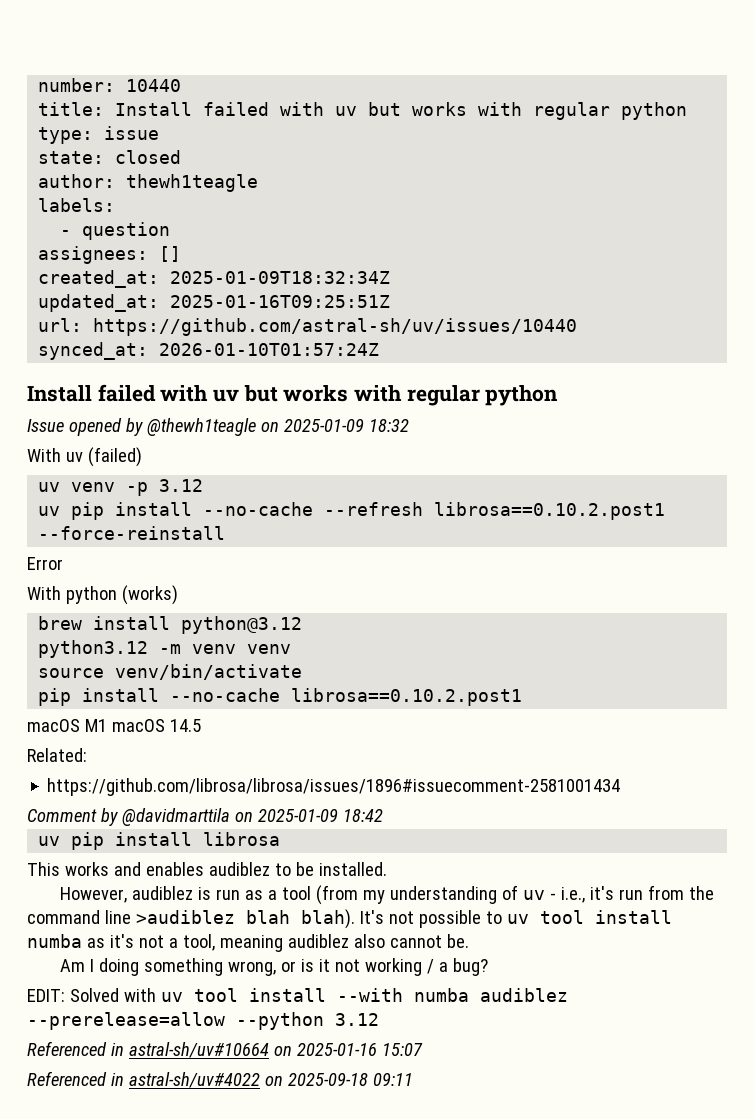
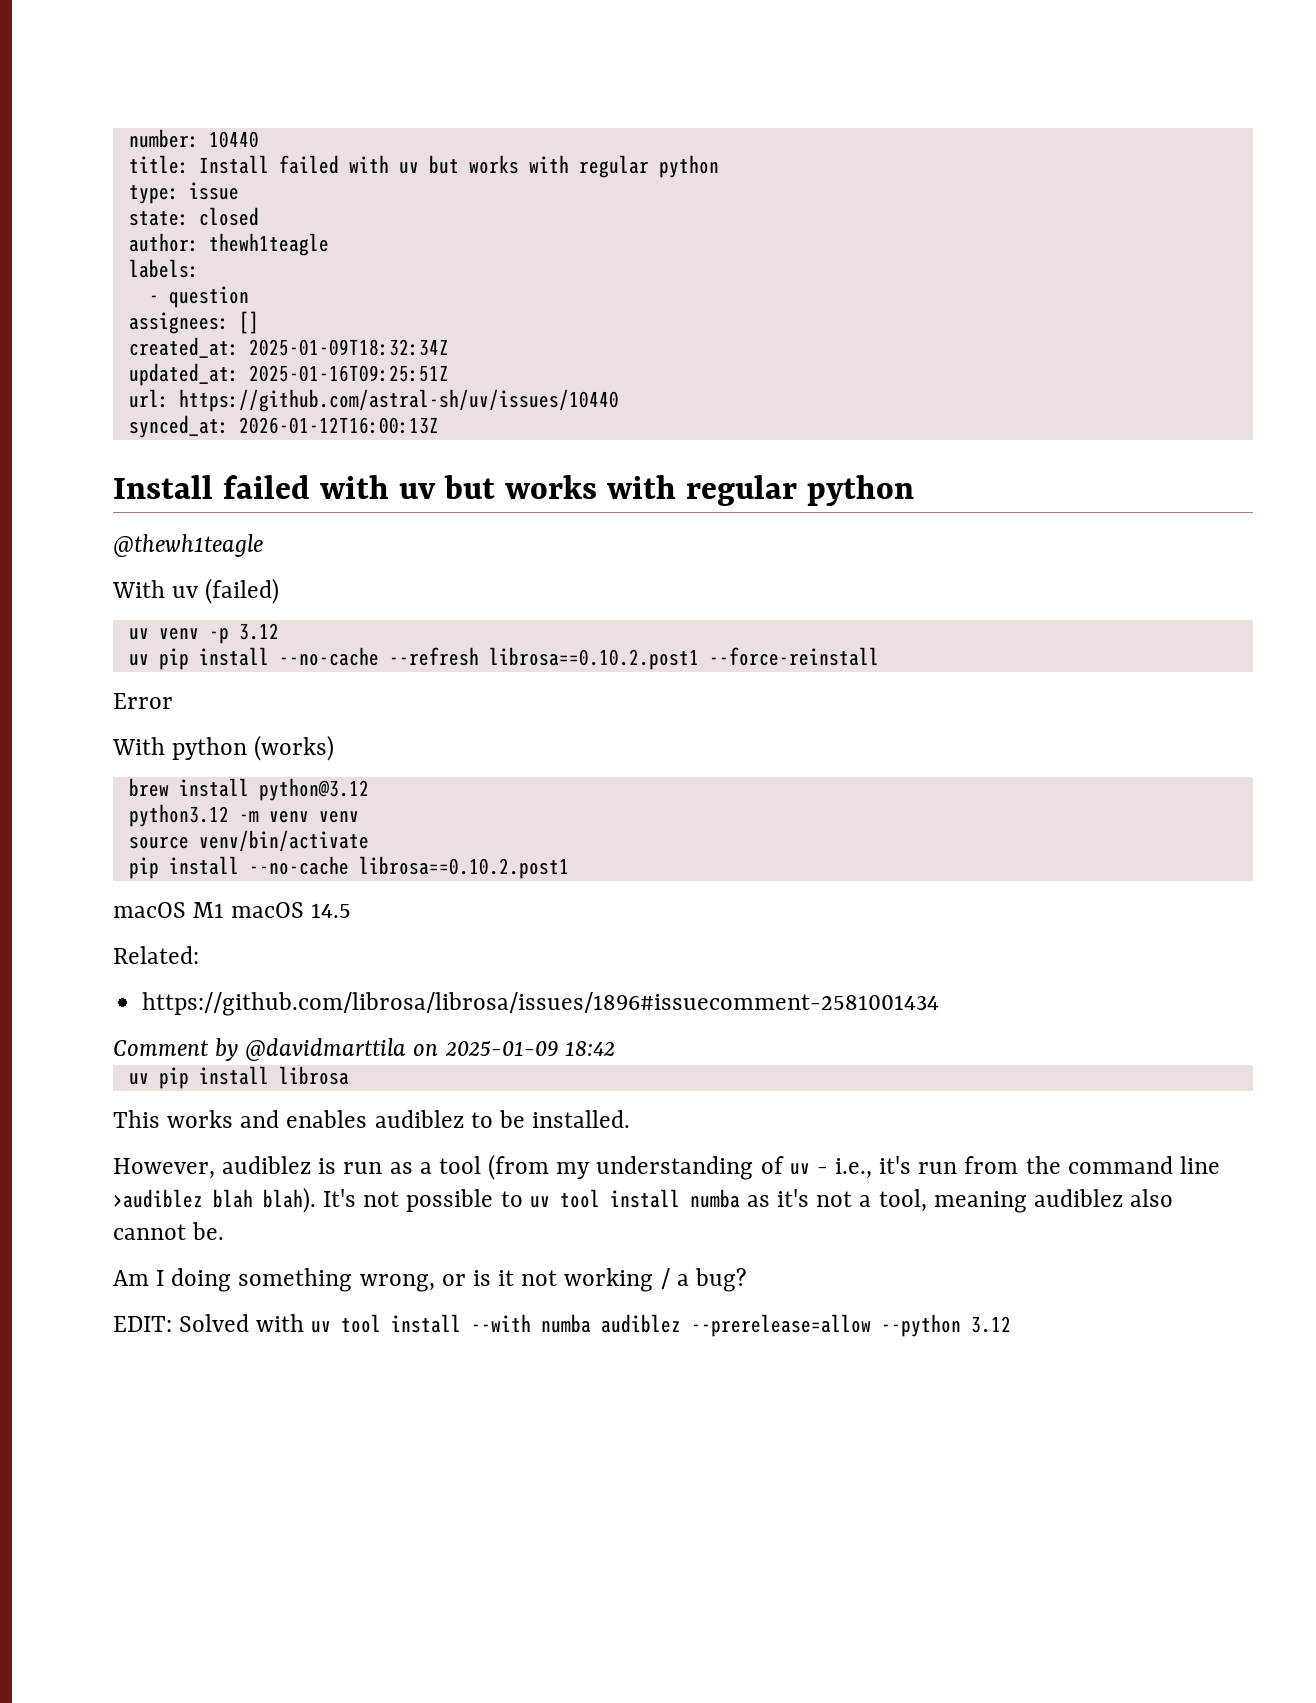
[159,343,380,356] [27,384,559,406] [27,418,409,436] 2026-01-10T01:57:24Z // Install failed with uv but works with regular python // Issue opened by @thewh1teagle on 2025-01-09 18:32 -> [238,417,439,434] [113,475,914,506] [113,534,263,557] 2026-01-12T16:00:13Z // Install failed with uv but works with regular python // @thewh1teagle
[27,1041,423,1058] [27,1071,413,1088] // Referenced in astral-sh/uv#10664 on 2025-01-16 15:07 // Referenced in astral-sh/uv#4022 on 2025-09-18 09:11 -> (1012, 1324) none

